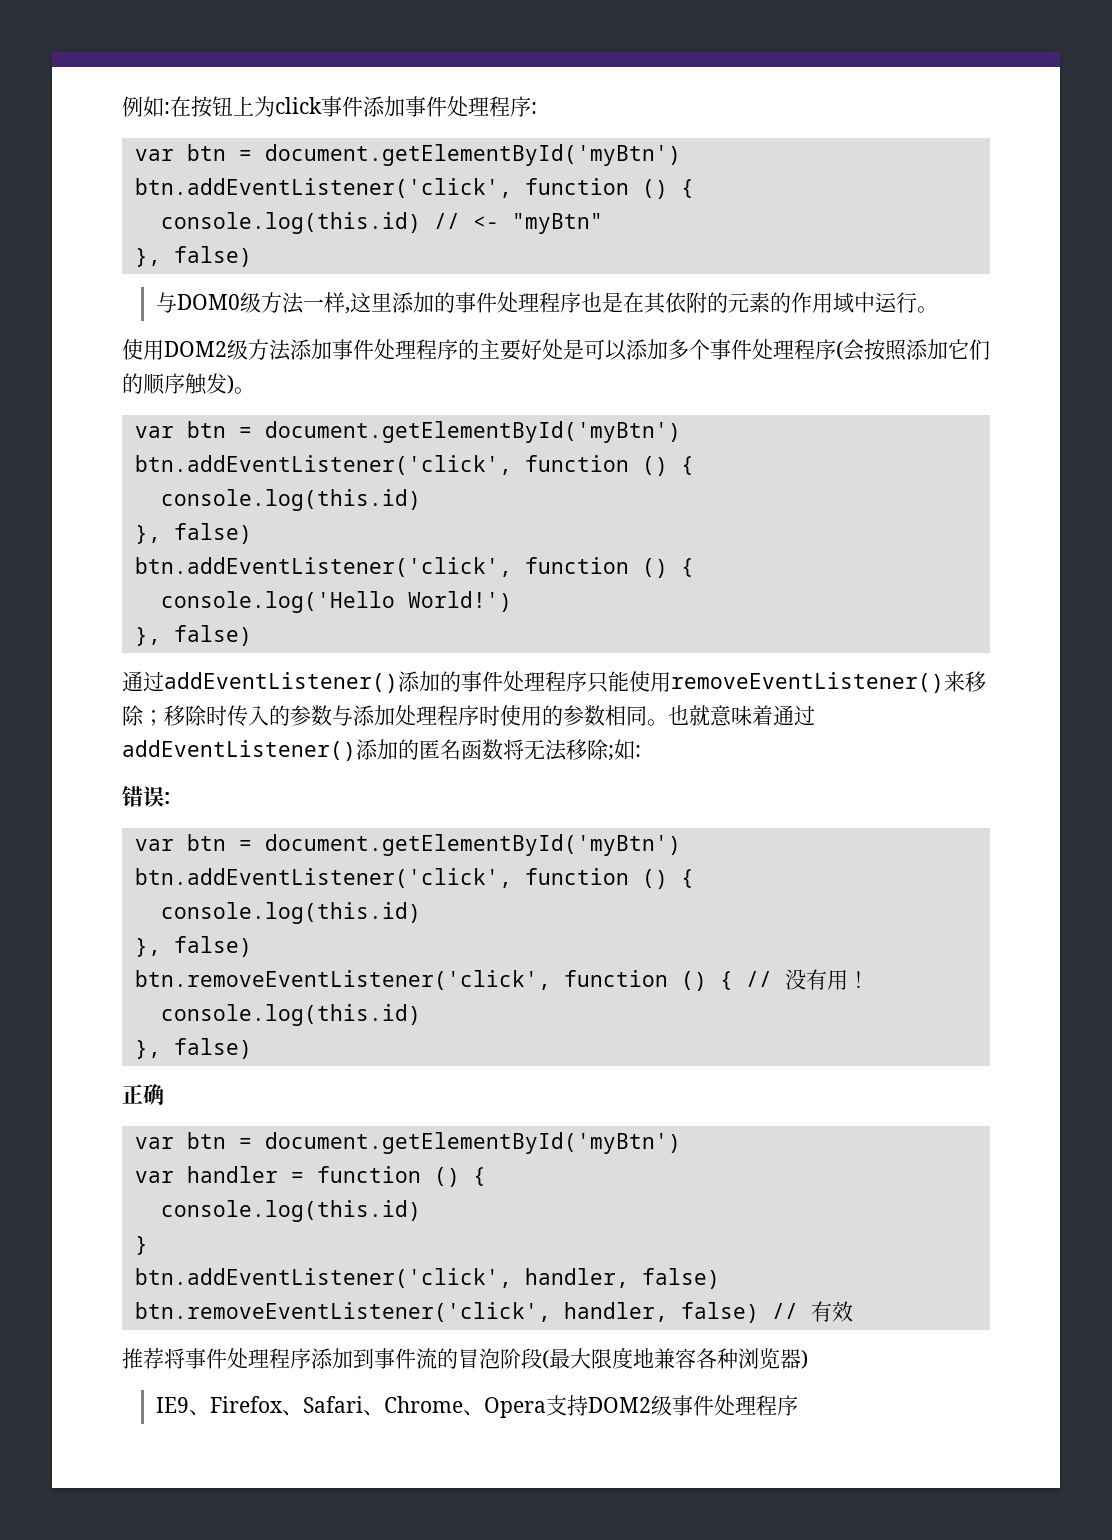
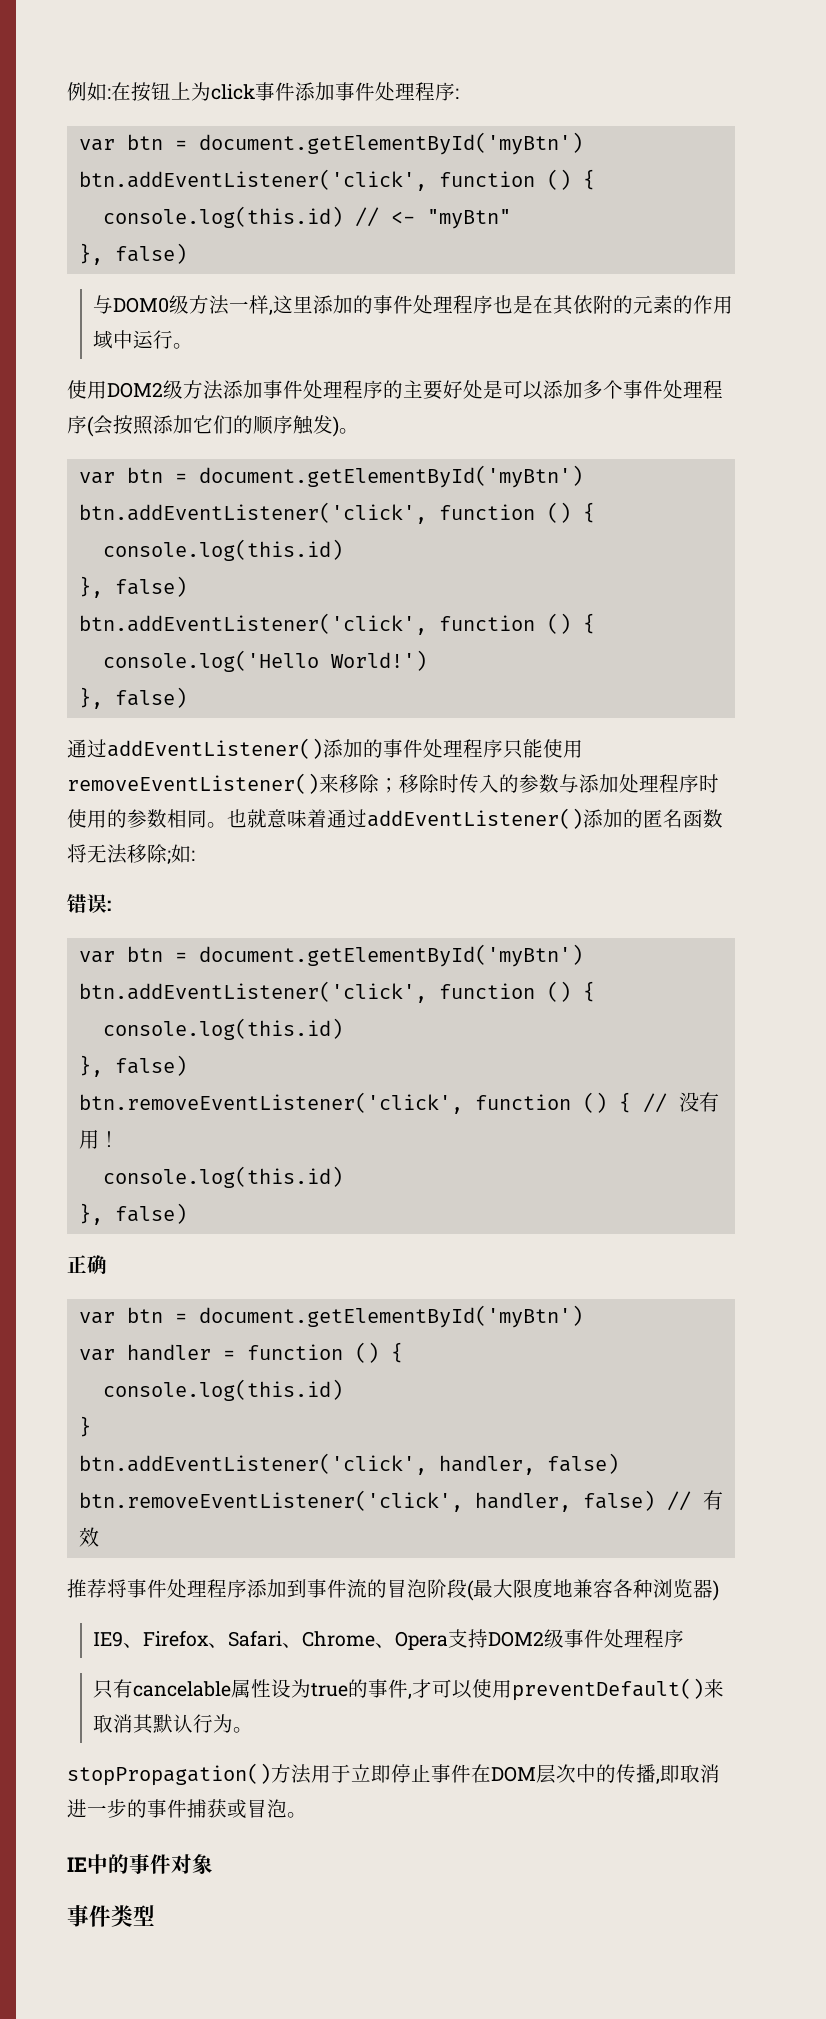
(798, 1405) none -> [93,1678,725,1701] [93,1714,254,1734] [67,1763,720,1786] [67,1799,307,1819] [67,1854,213,1874] [67,1905,155,1927] // 只有cancelable属性设为true的事件,才可以使用preventDefault()来取消其默认行为。 // stopPropagation()方法用于立即停止事件在DOM层次中的传播,即取消进一步的事件捕获或冒泡。 // IE中的事件对象 // 事件类型

